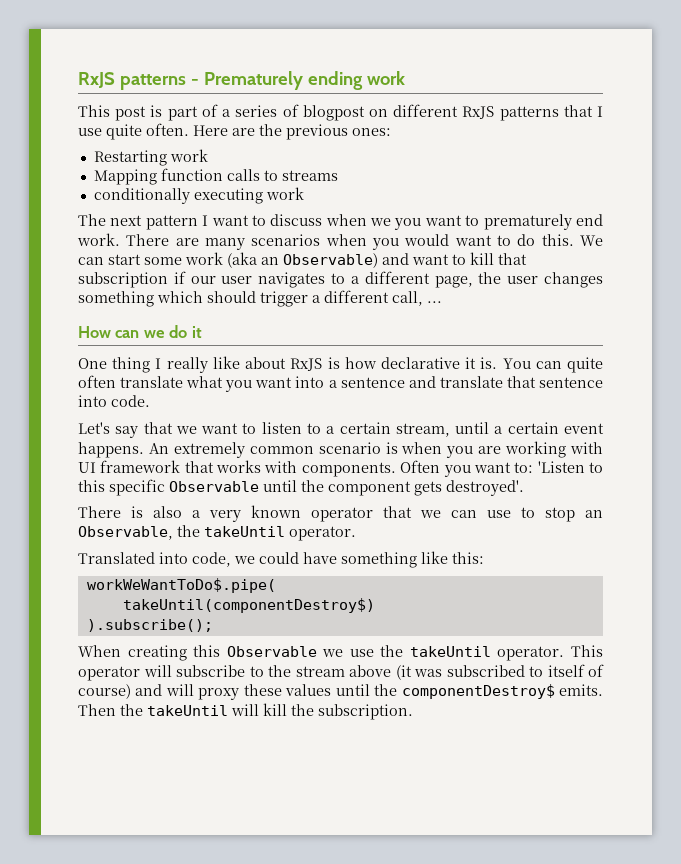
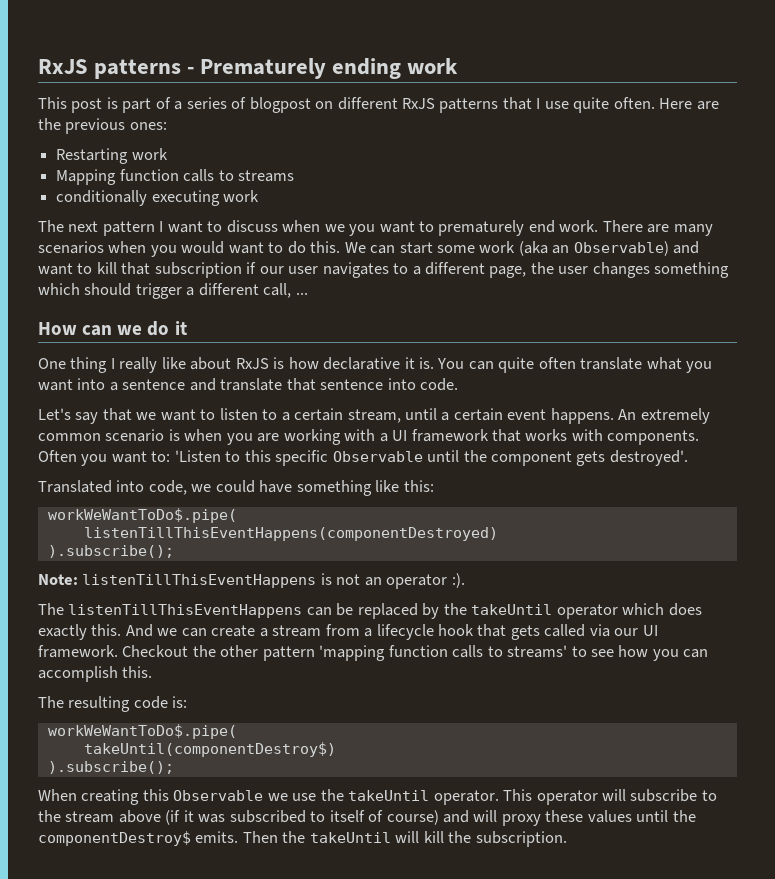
(603, 448) none -> [379,433,388,442] a
[78,505,603,522] [78,525,356,541] // There is also a very known operator that we can use to stop an Observable, the takeUntil operator. -> (688, 458) none
(276, 585) none -> [83,527,498,541] [47,545,174,558] [38,573,465,589] [38,603,702,619] [38,624,658,640] [38,645,709,661] [38,666,153,682] [38,696,188,712] [47,724,237,739] // listenTillThisEventHappens(componentDestroyed) // ).subscribe(); // Note: listenTillThisEventHappens is not an operator :). // The listenTillThisEventHappens can be replaced by the takeUntil operator which does exactly this. And we can create a stream from a lifecycle hook that gets called via our UI framework. Checkout the other pattern 'mapping function calls to streams' to see how you can accomplish this. // The resulting code is: // workWeWantToDo$.pipe(
[395,665,412,680] (it -> [165,810,194,825] (if it

